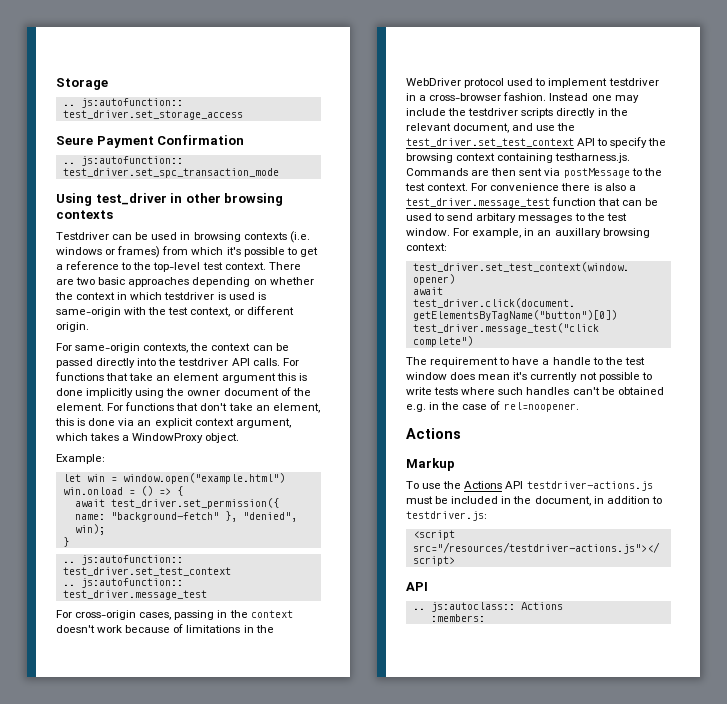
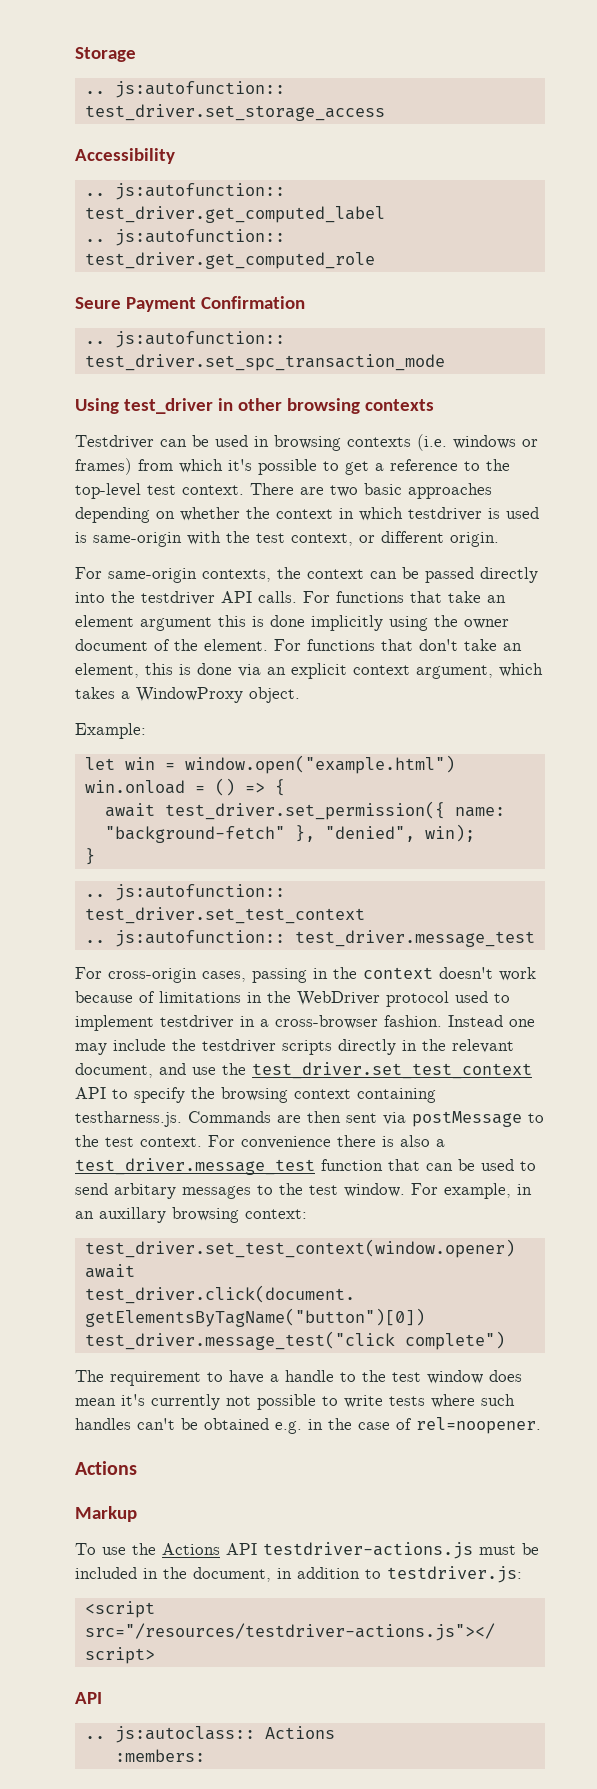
(243, 115) none -> [75,148,175,164] [84,183,285,200] [84,206,385,223] [84,229,285,246] [84,252,375,269] // Accessibility // .. js:autofunction:: test_driver.get_computed_label // .. js:autofunction:: test_driver.get_computed_role

